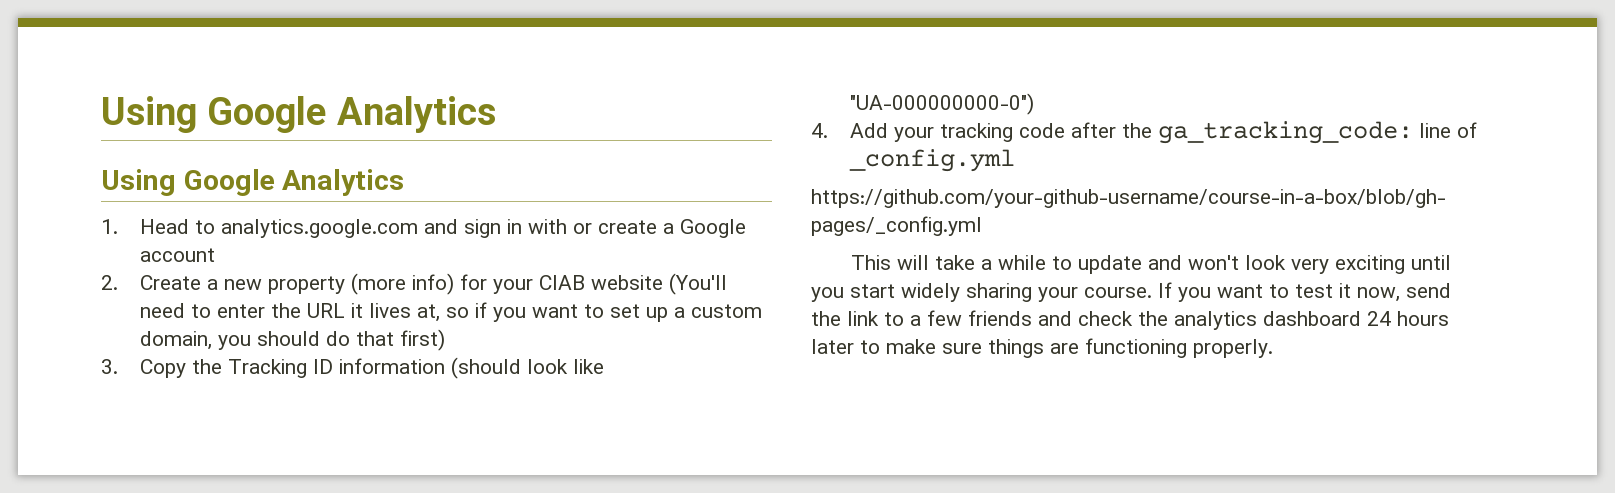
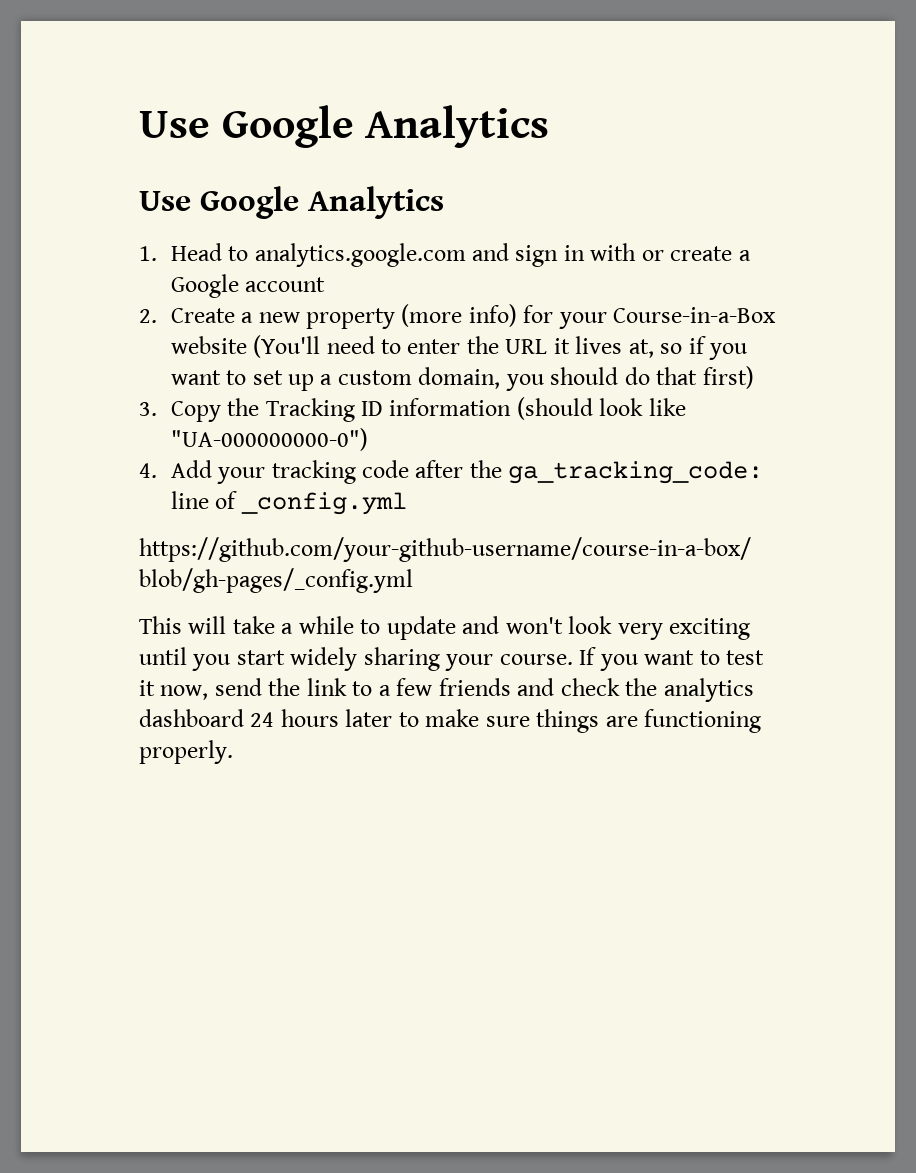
[101,96,496,133] [101,169,176,196] Using Google Analytics // Using -> [139,105,550,148] [139,191,191,211] Use Google Analytics // Use
[539,275,586,290] CIAB -> [613,307,777,323] Course-in-a-Box

